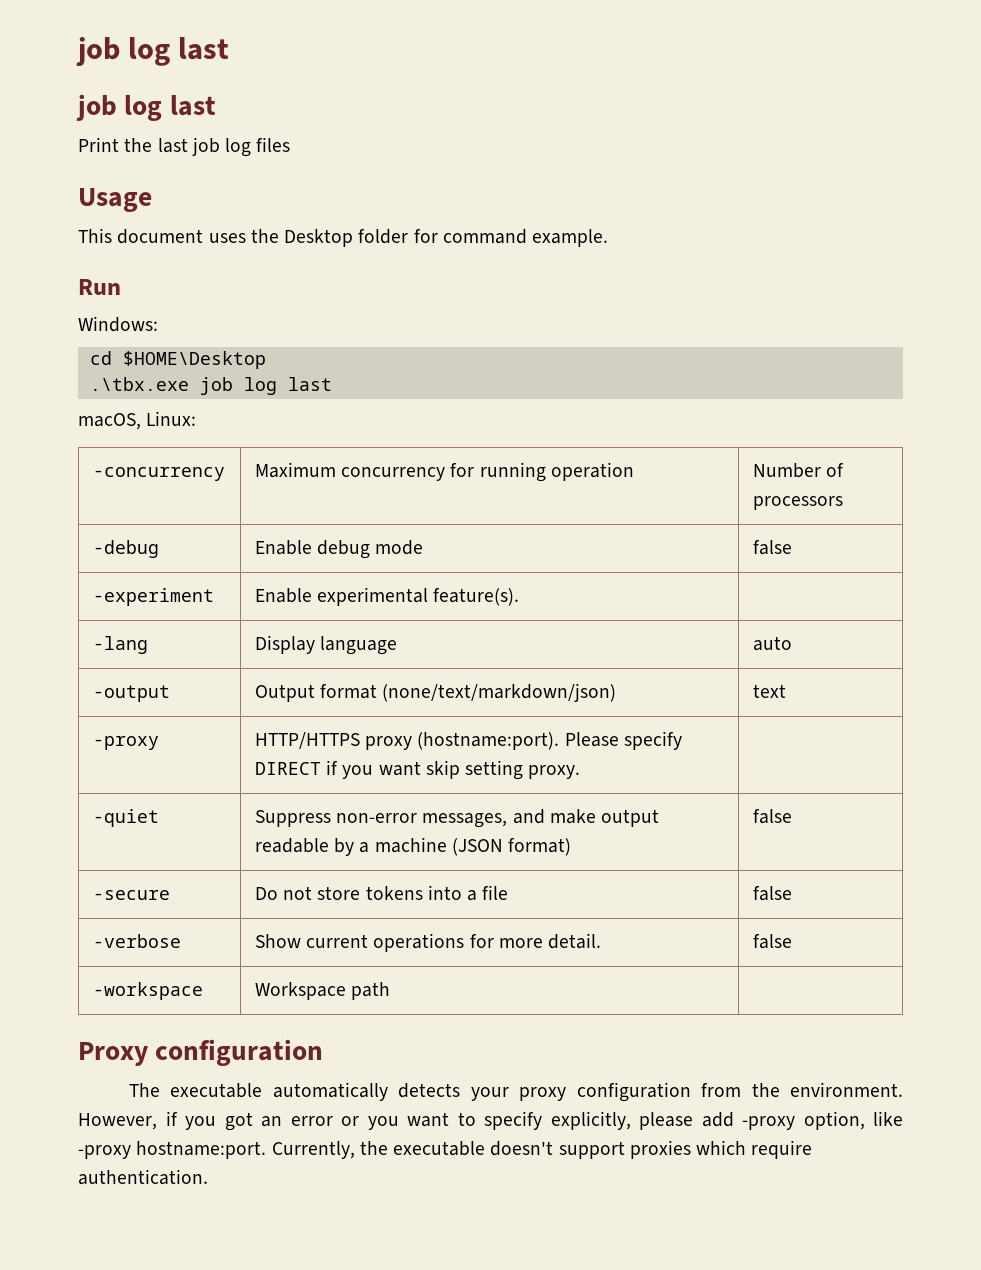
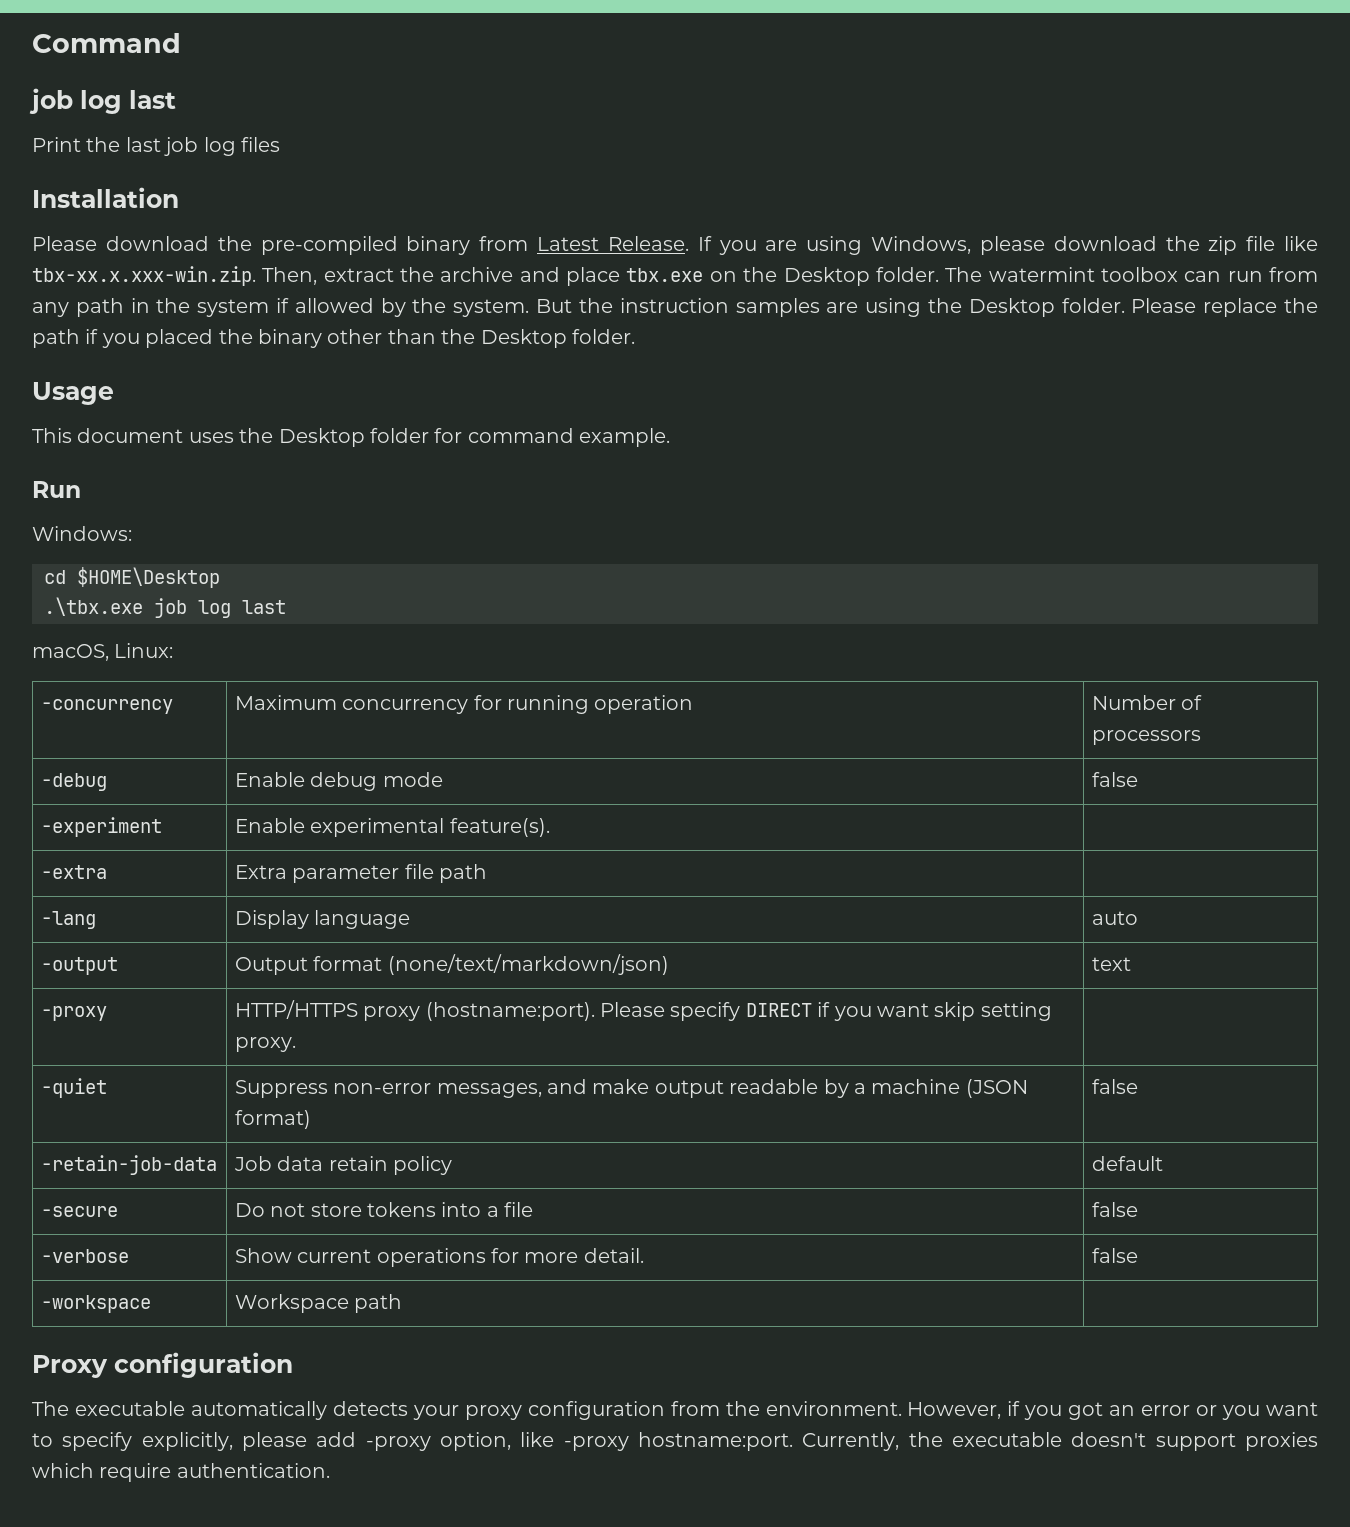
[76,37,230,66] job log last -> [32,33,181,53] Command
(291, 144) none -> [32,187,179,208] [32,236,1318,255] [32,266,1318,286] [32,298,1319,317] [32,329,635,348] // Installation // Please download the pre-compiled binary from Latest Release. If you are using Windows, please download the zip file like tbx-xx.x.xxx-win.zip. Then, extract the archive and place tbx.exe on the Desktop folder. The watermint toolbox can run from any path in the system if allowed by the system. But the instruction samples are using the Desktop folder. Please replace the path if you placed the binary other than the Desktop folder.
(520, 597) none -> [40,865,107,879] [234,864,487,883] // -extra | Extra parameter file path |
(792, 816) none -> [40,1155,217,1175] [233,1156,452,1175] [1091,1156,1163,1171] // -retain-job-data | Job data retain policy | default

